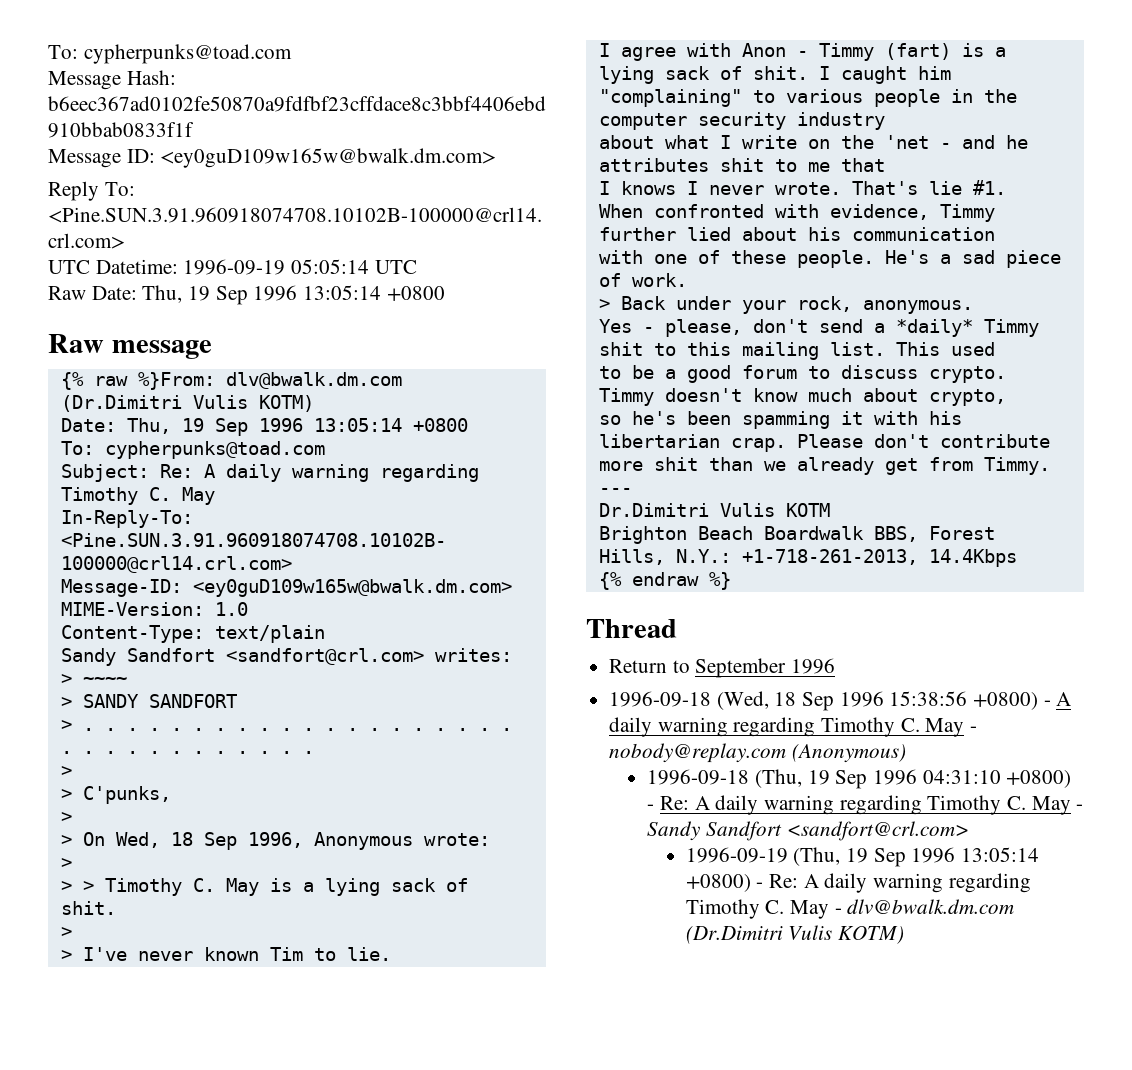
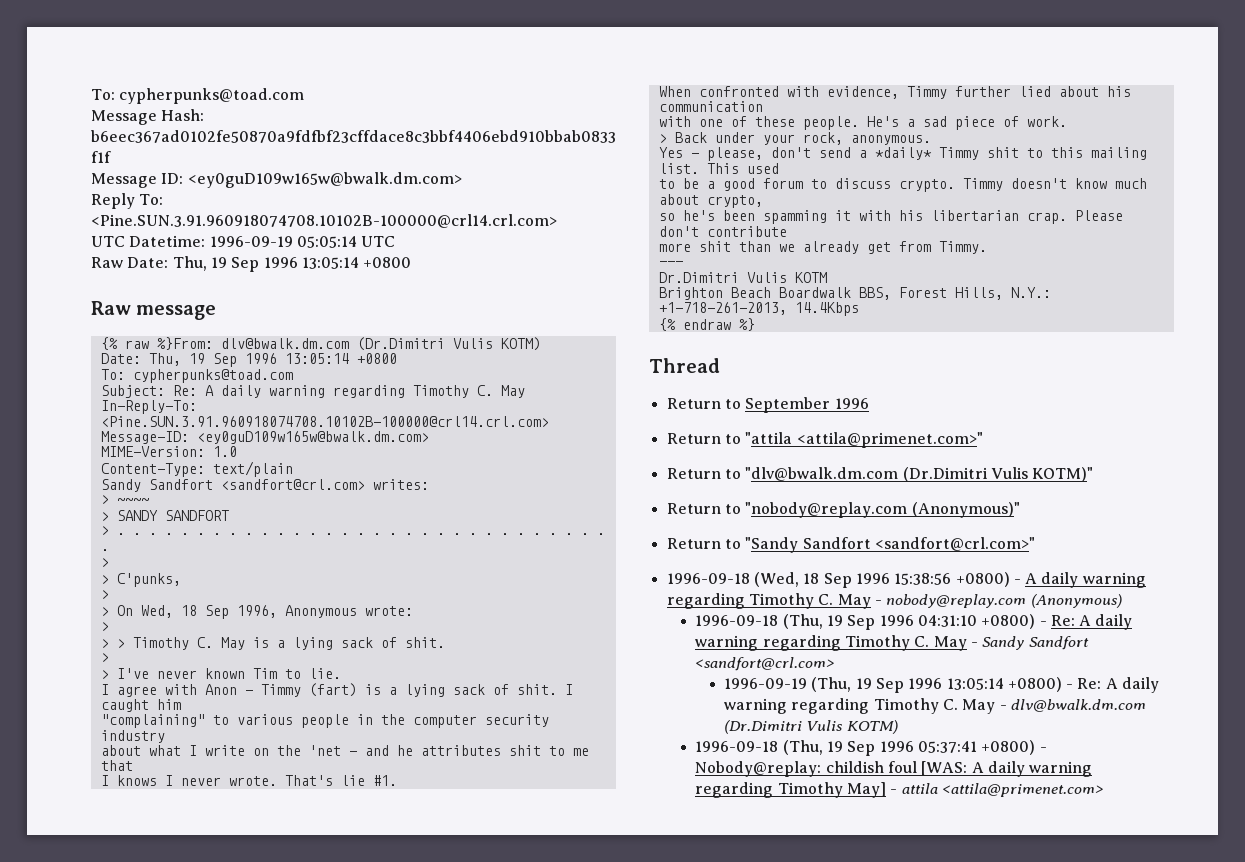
(836, 666) none -> [666,432,983,448] [666,467,1094,482] [666,502,1020,518] [666,537,1035,553] // Return to "attila <attila@primenet.com>" // Return to "dlv@bwalk.dm.com (Dr.Dimitri Vulis KOTM)" // Return to "nobody@replay.com (Anonymous)" // Return to "Sandy Sandfort <sandfort@crl.com>"
(904, 934) none -> [695,740,1047,756] [695,761,1093,777] [695,782,1104,798] // 1996-09-18 (Thu, 19 Sep 1996 05:37:41 +0800) - Nobody@replay: childish foul [WAS: A daily warning regarding Timothy May] - attila <attila@primenet.com>

